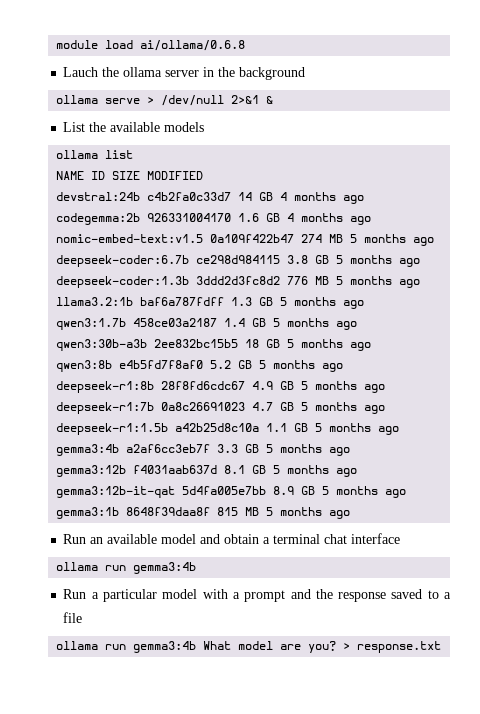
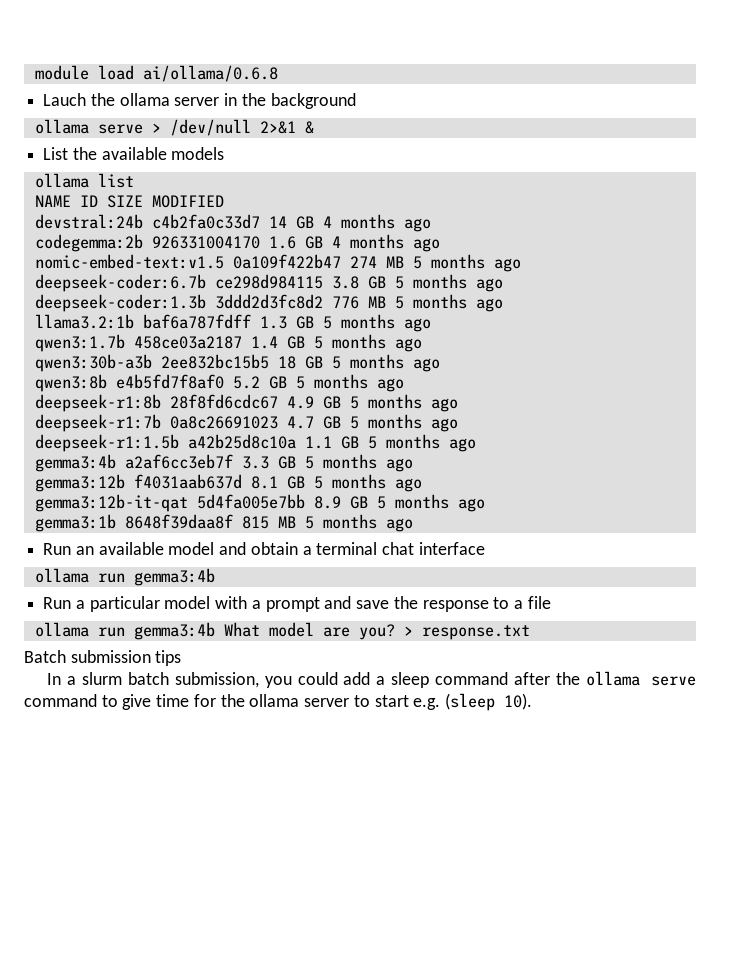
(311, 594) none -> [356,600,390,609] save
[391,589,423,599] saved -> (489, 606) none
(442, 647) none -> [24,650,182,666] [47,671,697,688] [24,693,532,711] // Batch submission tips // In a slurm batch submission, you could add a sleep command after the ollama serve command to give time for the ollama server to start e.g. (sleep 10).

